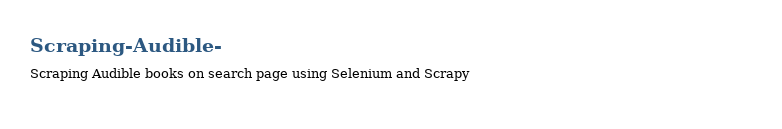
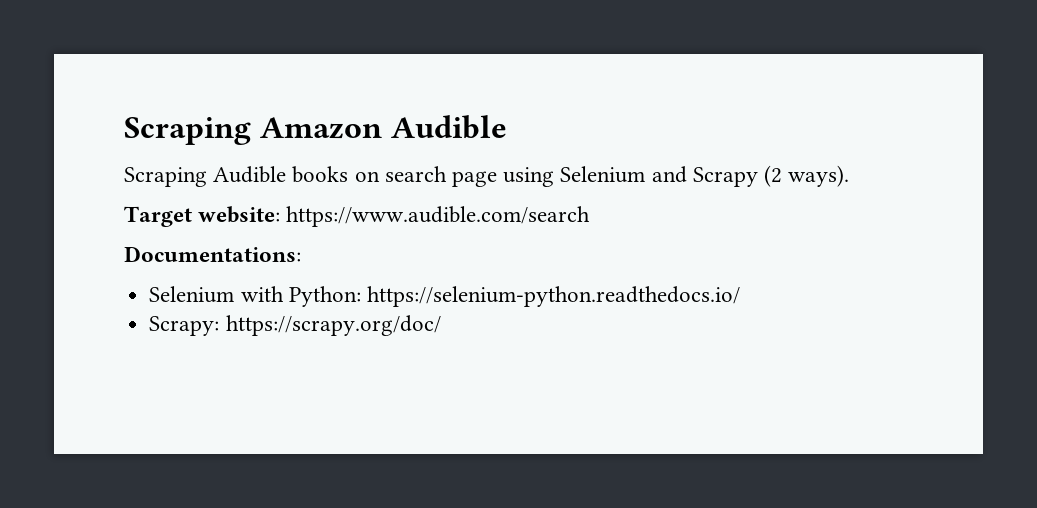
[30,38,222,56] Scraping-Audible- -> [124,115,507,145] Scraping Amazon Audible
(470, 75) none -> [764,165,850,187] [124,206,591,227] [124,246,301,262] [149,286,740,307] [149,315,441,336] (2 ways). // Target website: https://www.audible.com/search // Documentations: // Selenium with Python: https://selenium-python.readthedocs.io/ // Scrapy: https://scrapy.org/doc/

